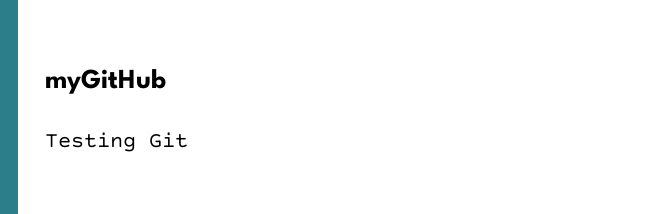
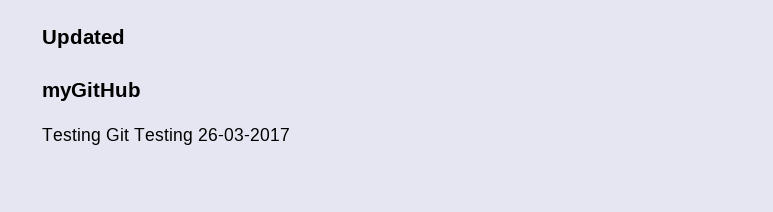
(45, 81) none -> [42,29,125,48] Updated //
(188, 140) none -> [134,128,290,145] Testing 26-03-2017

